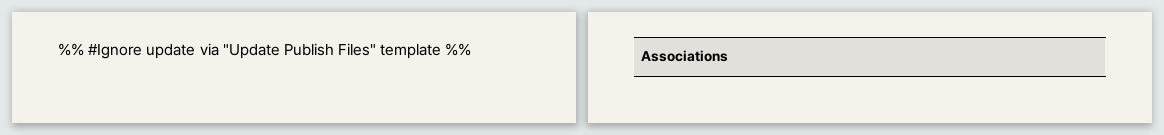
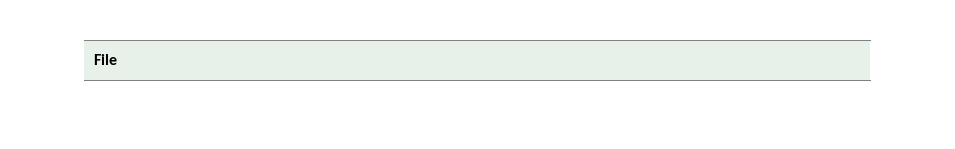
[58,43,472,59] [640,50,728,62] %% #Ignore update via "Update Publish Files" template %% // Associations -> [93,54,117,65] File

